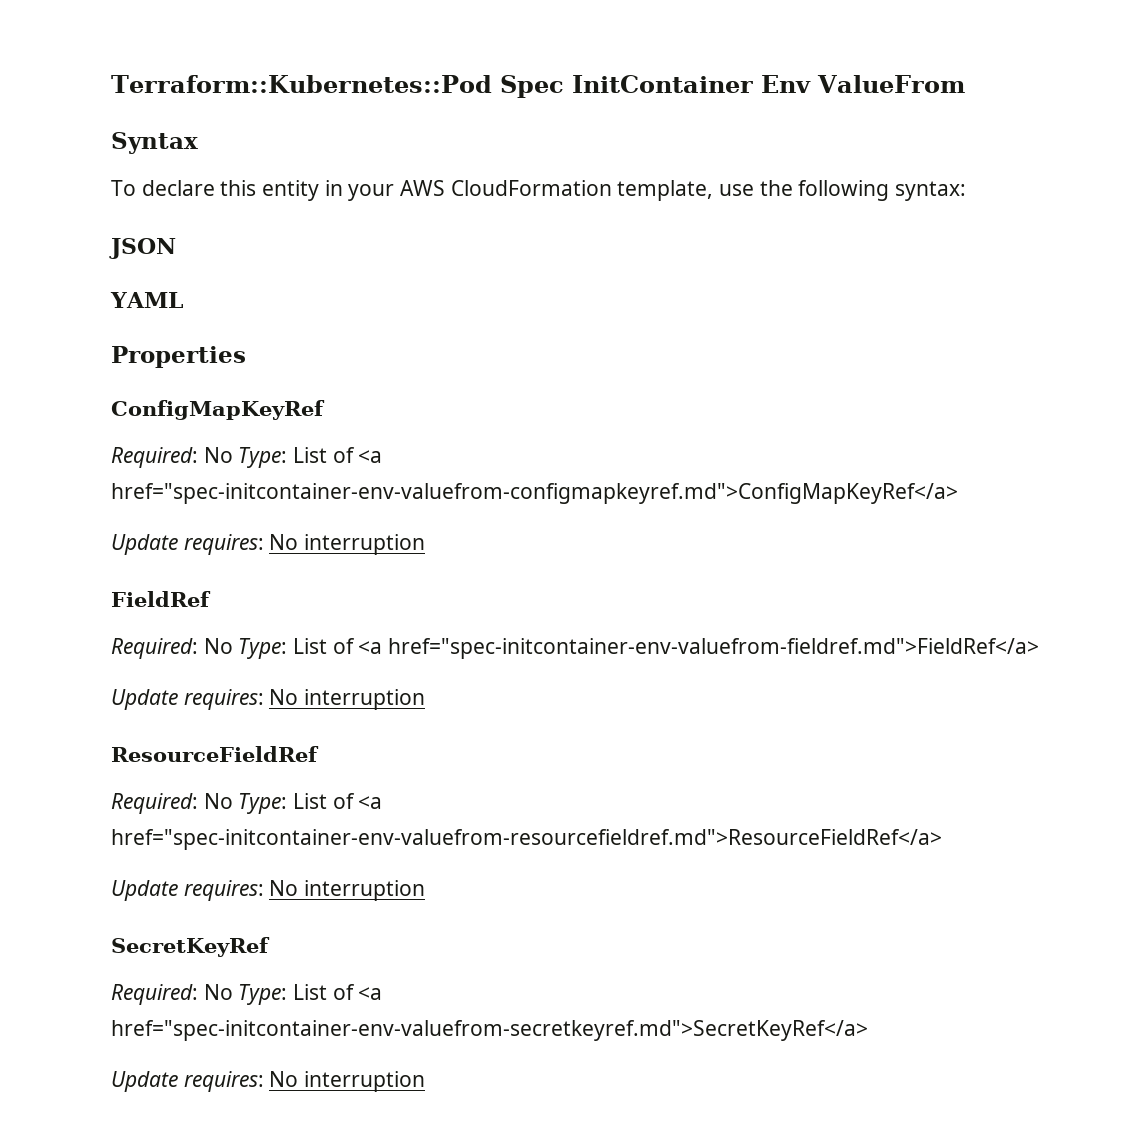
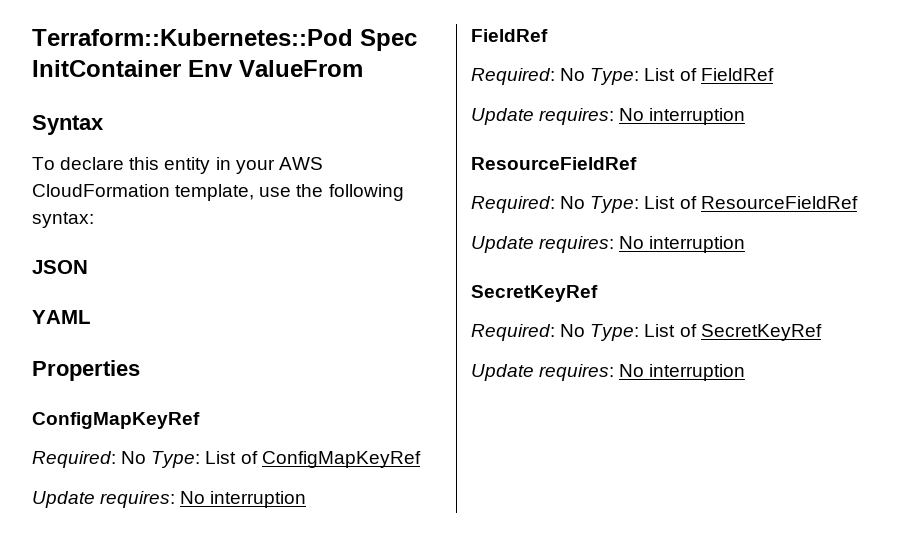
[358,450,383,463] [111,483,958,504] <a href="spec-initcontainer-env-valuefrom-configmapkeyref.md">ConfigMapKeyRef</a> -> [261,451,421,468] ConfigMapKeyRef
[358,638,1040,659] <a href="spec-initcontainer-env-valuefrom-fieldref.md">FieldRef</a> -> [700,68,774,81] FieldRef
[358,796,383,809] [111,829,942,850] <a href="spec-initcontainer-env-valuefrom-resourcefieldref.md">ResourceFieldRef</a> -> [700,196,858,209] ResourceFieldRef
[358,987,383,1000] [111,1020,868,1041] <a href="spec-initcontainer-env-valuefrom-secretkeyref.md">SecretKeyRef</a> -> [700,324,822,341] SecretKeyRef

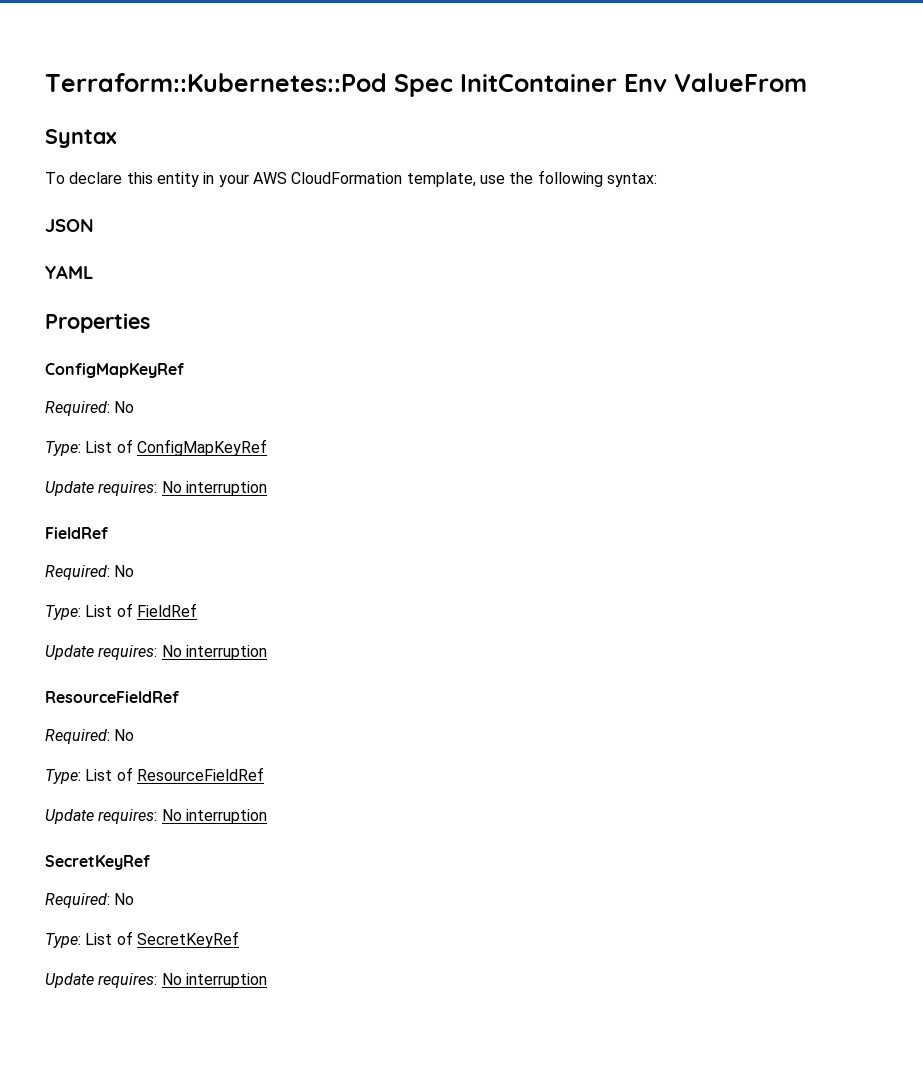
(147, 457) none -> (135, 407) //
(586, 74) none -> (135, 571) //
(586, 202) none -> (135, 735) //
(586, 330) none -> (135, 899) //

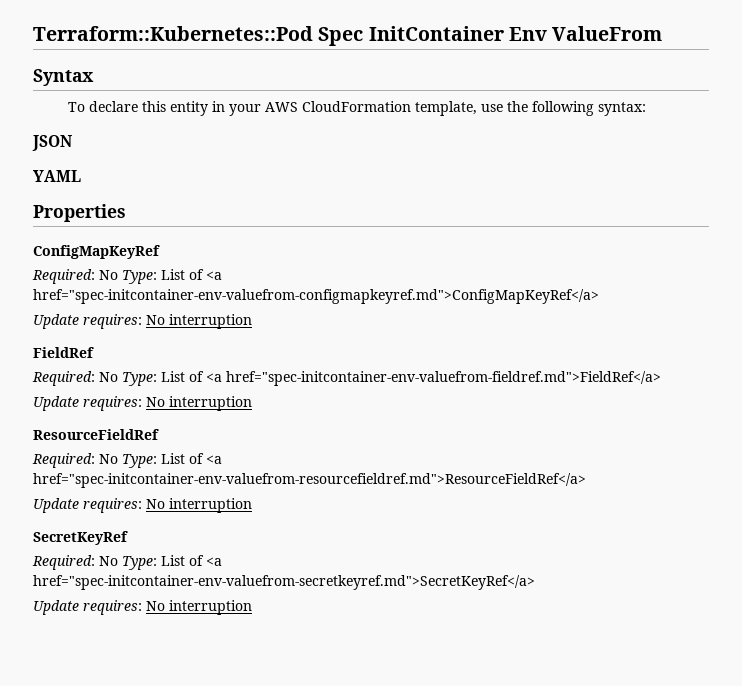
[45,439,267,456] // Type: List of ConfigMapKeyRef -> [122,269,222,284] [33,289,599,304] Type: List of <a href="spec-initcontainer-env-valuefrom-configmapkeyref.md">ConfigMapKeyRef</a>
[45,603,197,620] // Type: List of FieldRef -> [122,371,661,386] Type: List of <a href="spec-initcontainer-env-valuefrom-fieldref.md">FieldRef</a>
[45,767,264,784] // Type: List of ResourceFieldRef -> [122,453,222,468] [33,473,586,488] Type: List of <a href="spec-initcontainer-env-valuefrom-resourcefieldref.md">ResourceFieldRef</a>
[45,931,239,948] // Type: List of SecretKeyRef -> [122,555,222,570] [33,575,535,590] Type: List of <a href="spec-initcontainer-env-valuefrom-secretkeyref.md">SecretKeyRef</a>

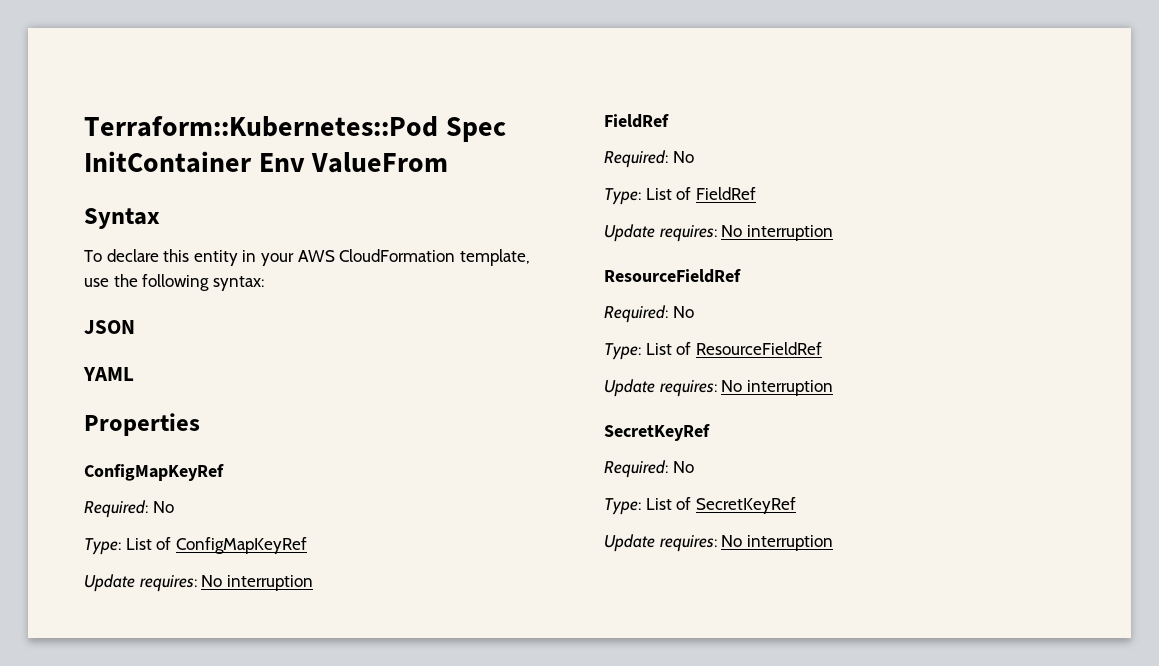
[122,269,222,284] [33,289,599,304] Type: List of <a href="spec-initcontainer-env-valuefrom-configmapkeyref.md">ConfigMapKeyRef</a> -> [84,537,307,555] // Type: List of ConfigMapKeyRef
[122,371,661,386] Type: List of <a href="spec-initcontainer-env-valuefrom-fieldref.md">FieldRef</a> -> [604,187,756,205] // Type: List of FieldRef
[122,453,222,468] [33,473,586,488] Type: List of <a href="spec-initcontainer-env-valuefrom-resourcefieldref.md">ResourceFieldRef</a> -> [604,342,822,360] // Type: List of ResourceFieldRef
[122,555,222,570] [33,575,535,590] Type: List of <a href="spec-initcontainer-env-valuefrom-secretkeyref.md">SecretKeyRef</a> -> [604,497,796,515] // Type: List of SecretKeyRef

